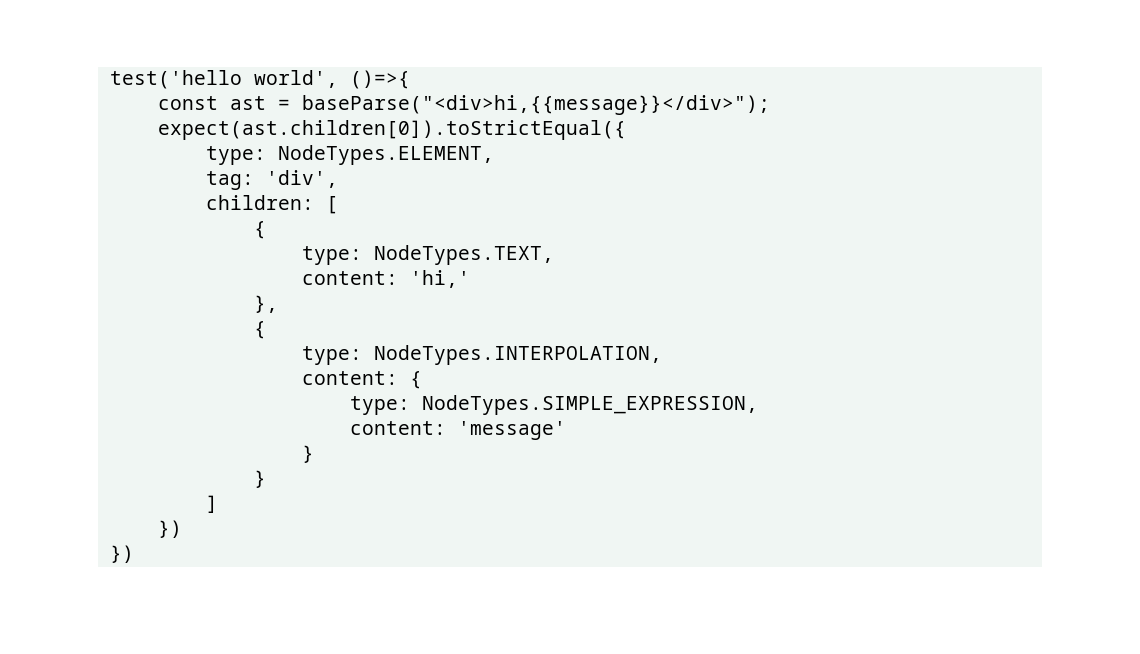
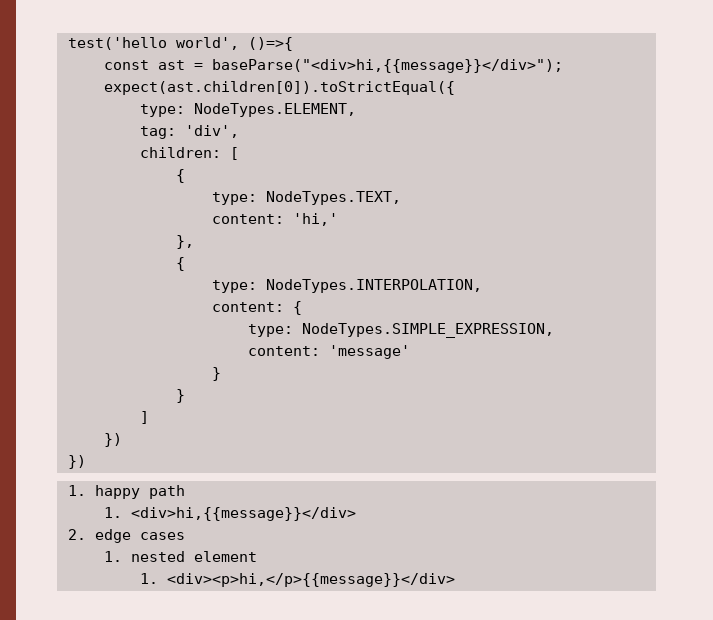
(135, 554) none -> [68,485,186,499] [104,507,357,521] [68,529,186,543] [104,551,258,562] [140,573,456,587] // 1. happy path // 1. <div>hi,{{message}}</div> // 2. edge cases // 1. nested element // 1. <div><p>hi,</p>{{message}}</div>

